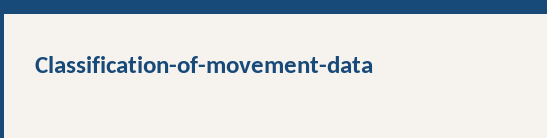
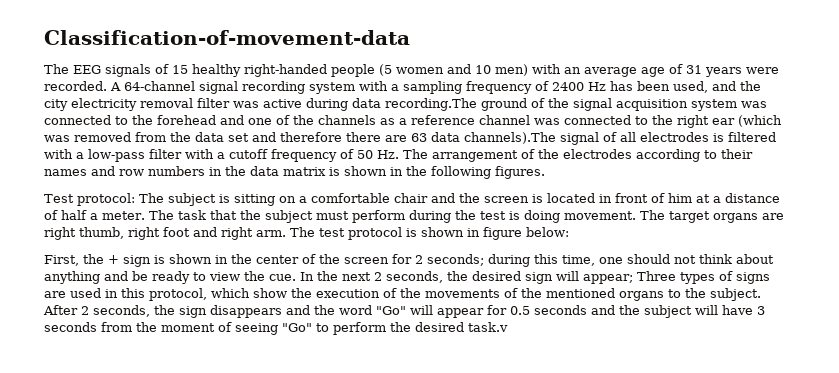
(373, 64) none -> [44,64,779,77] [44,81,761,94] [44,98,767,111] [44,115,782,128] [44,132,776,145] [44,149,753,162] [44,166,545,179] [44,193,780,206] [44,210,784,223] [44,227,569,240] [44,254,774,267] [44,271,770,284] [44,288,761,301] [43,305,765,318] [44,322,508,335] // The EEG signals of 15 healthy right-handed people (5 women and 10 men) with an average age of 31 years were recorded. A 64-channel signal recording system with a sampling frequency of 2400 Hz has been used, and the city electricity removal filter was active during data recording.The ground of the signal acquisition system was connected to the forehead and one of the channels as a reference channel was connected to the right ear (which was removed from the data set and therefore there are 63 data channels).The signal of all electrodes is filtered with a low-pass filter with a cutoff frequency of 50 Hz. The arrangement of the electrodes according to their names and row numbers in the data matrix is shown in the following figures. // Test protocol: The subject is sitting on a comfortable chair and the screen is located in front of him at a distance of half a meter. The task that the subject must perform during the test is doing movement. The target organs are right thumb, right foot and right arm. The test protocol is shown in figure below: // First, the + sign is shown in the center of the screen for 2 seconds; during this time, one should not think about anything and be ready to view the cue. In the next 2 seconds, the desired sign will appear; Three types of signs are used in this protocol, which show the execution of the movements of the mentioned organs to the subject. After 2 seconds, the sign disappears and the word "Go" will appear for 0.5 seconds and the subject will have 3 seconds from the moment of seeing "Go" to perform the desired task.v

